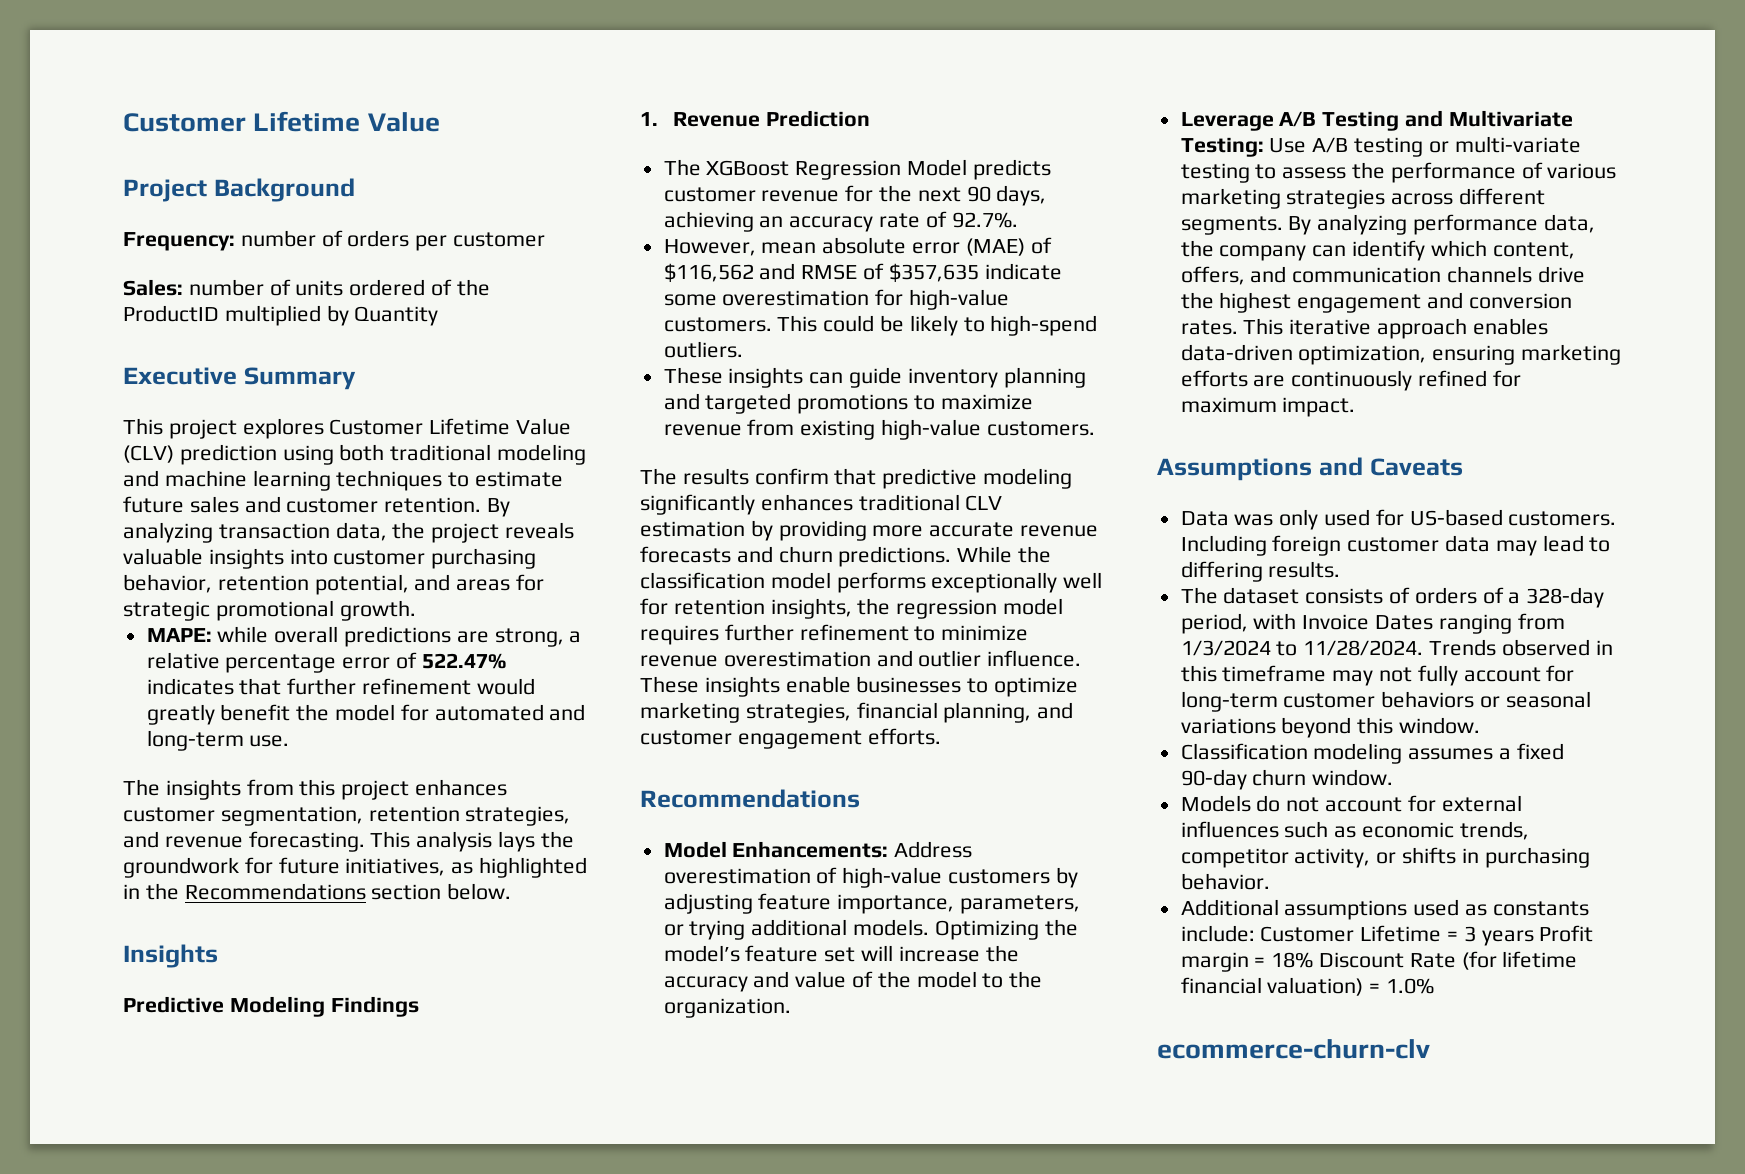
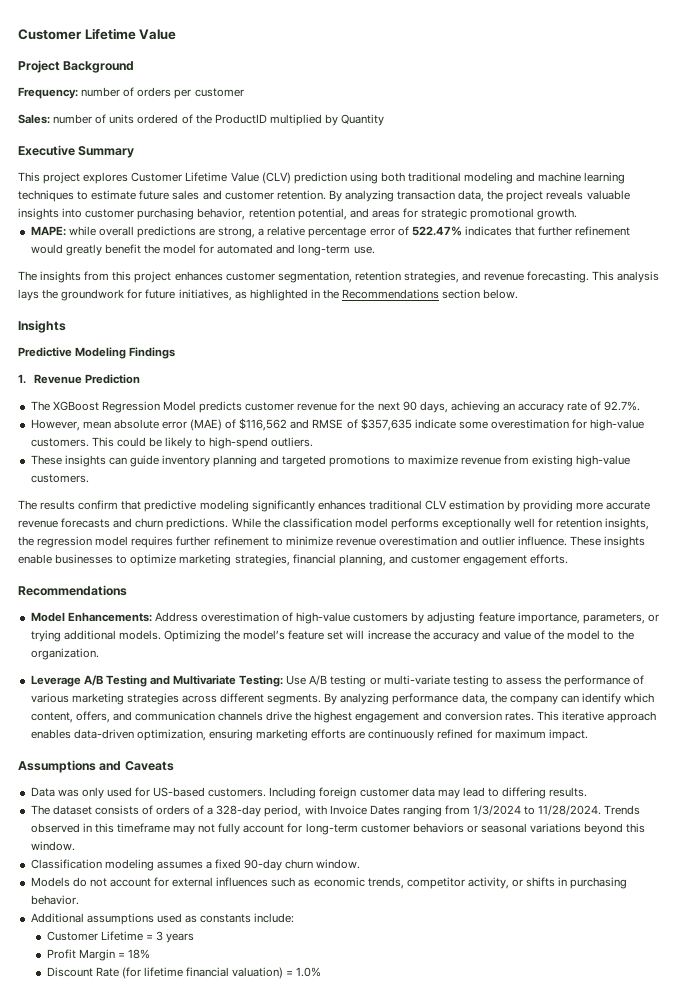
(1255, 933) none -> (295, 918) //
[1539,925,1594,942] [1180,952,1249,972] Profit margin -> [46,949,115,961] // Profit Margin
(1314, 960) none -> (150, 954) //
[1157,1039,1430,1059] // ecommerce-churn-clv -> (322, 972) none

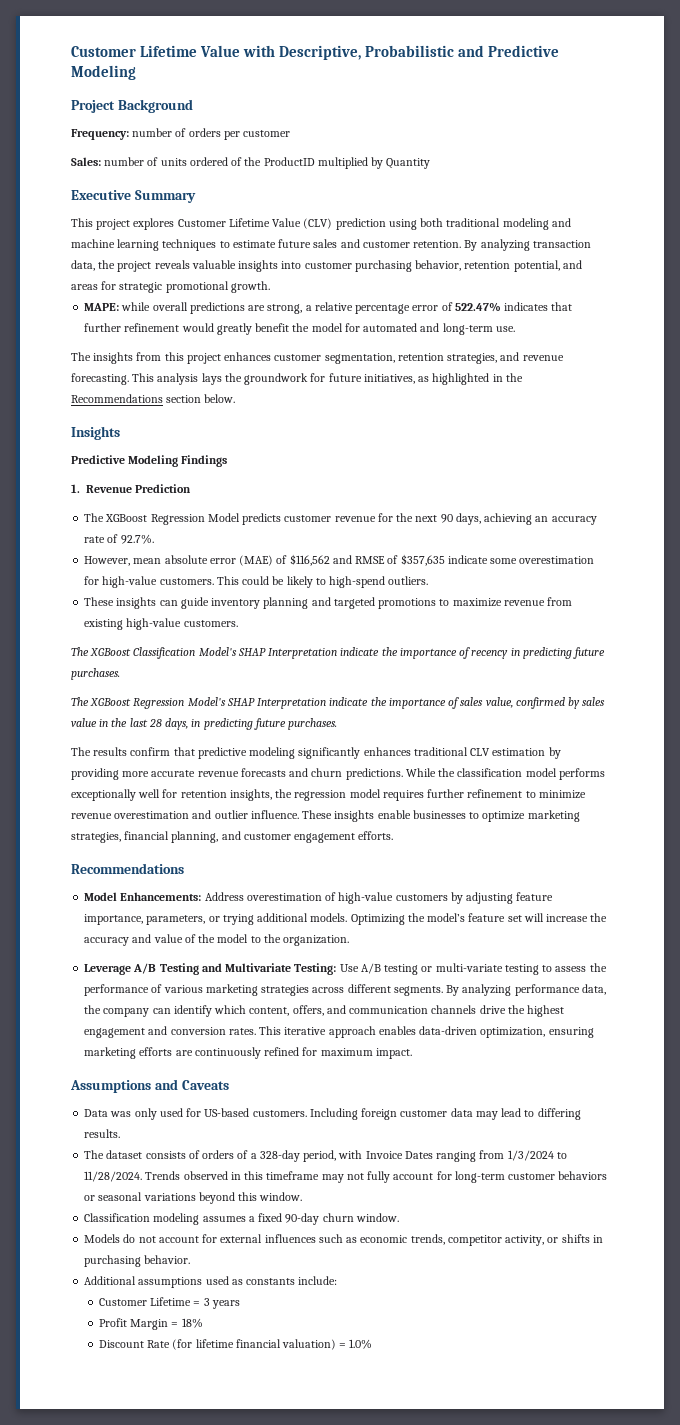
[18,28,177,40] Customer Lifetime Value -> [71,45,560,60] [71,65,136,80] Customer Lifetime Value with Descriptive, Probabilistic and Predictive Modeling
(89, 478) none -> [71,647,606,659] [71,668,120,680] [71,697,606,709] [71,718,338,730] // The XGBoost Classification Model's SHAP Interpretation indicate the importance of recency in predicting future purchases. // The XGBoost Regression Model's SHAP Interpretation indicate the importance of sales value, confirmed by sales value in the last 28 days, in predicting future purchases.

